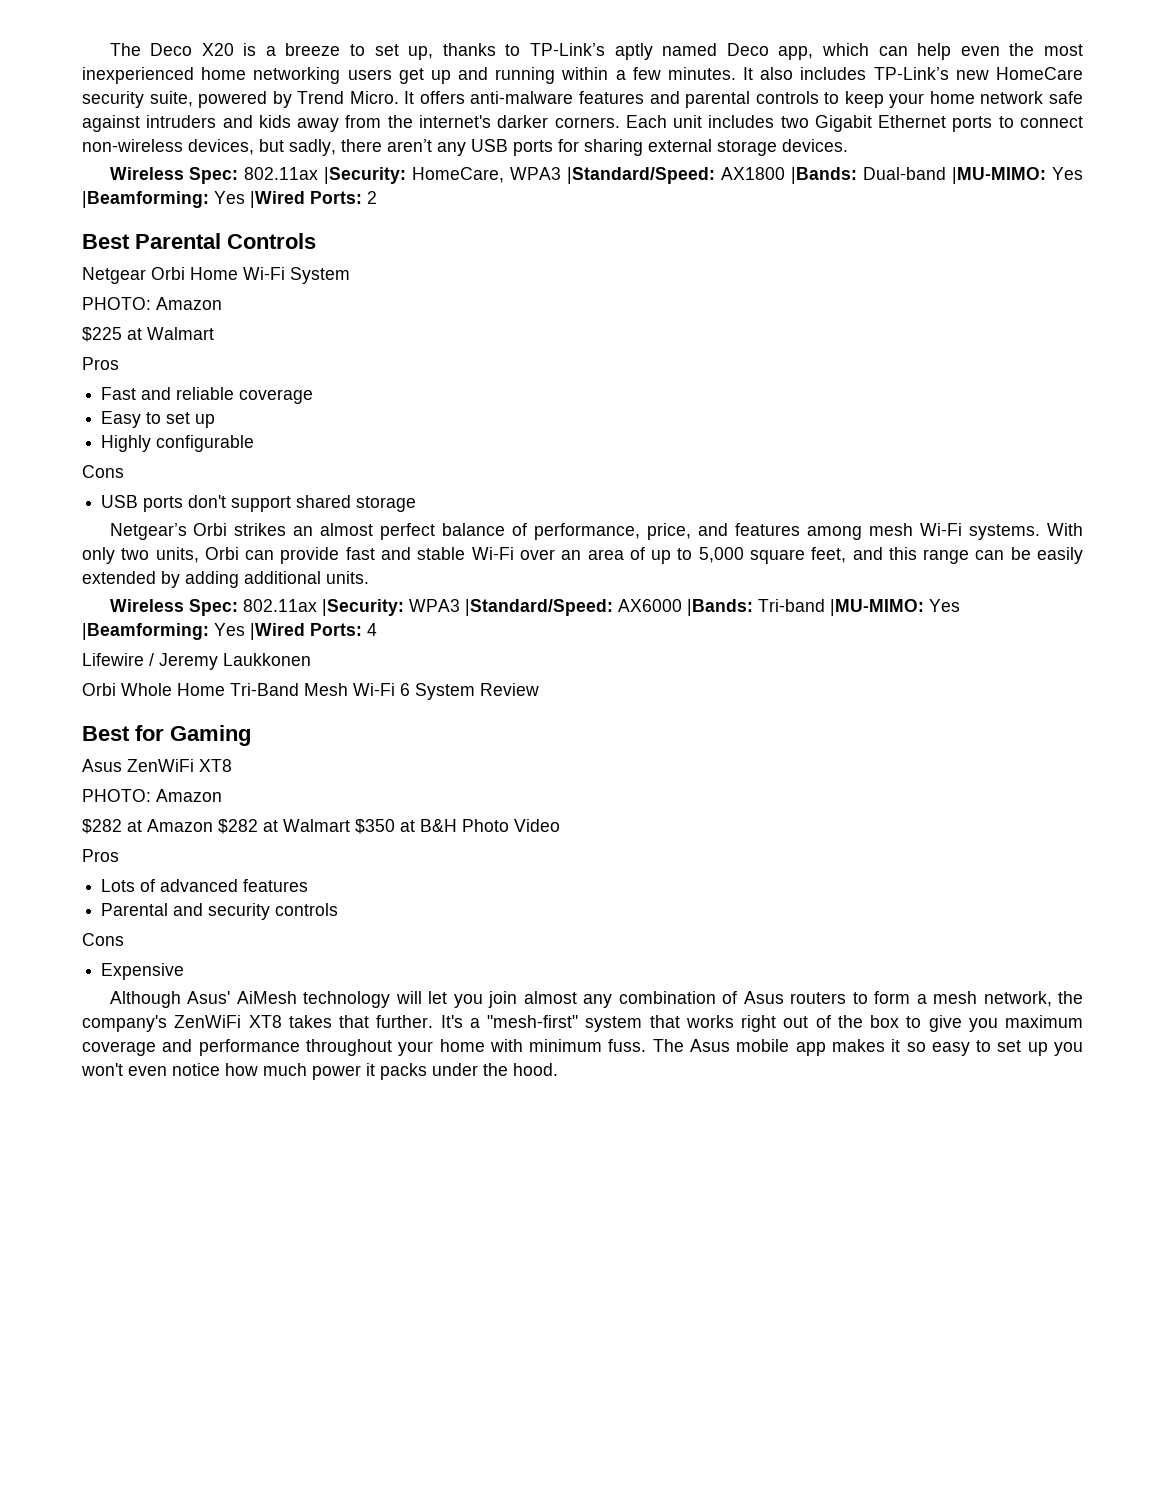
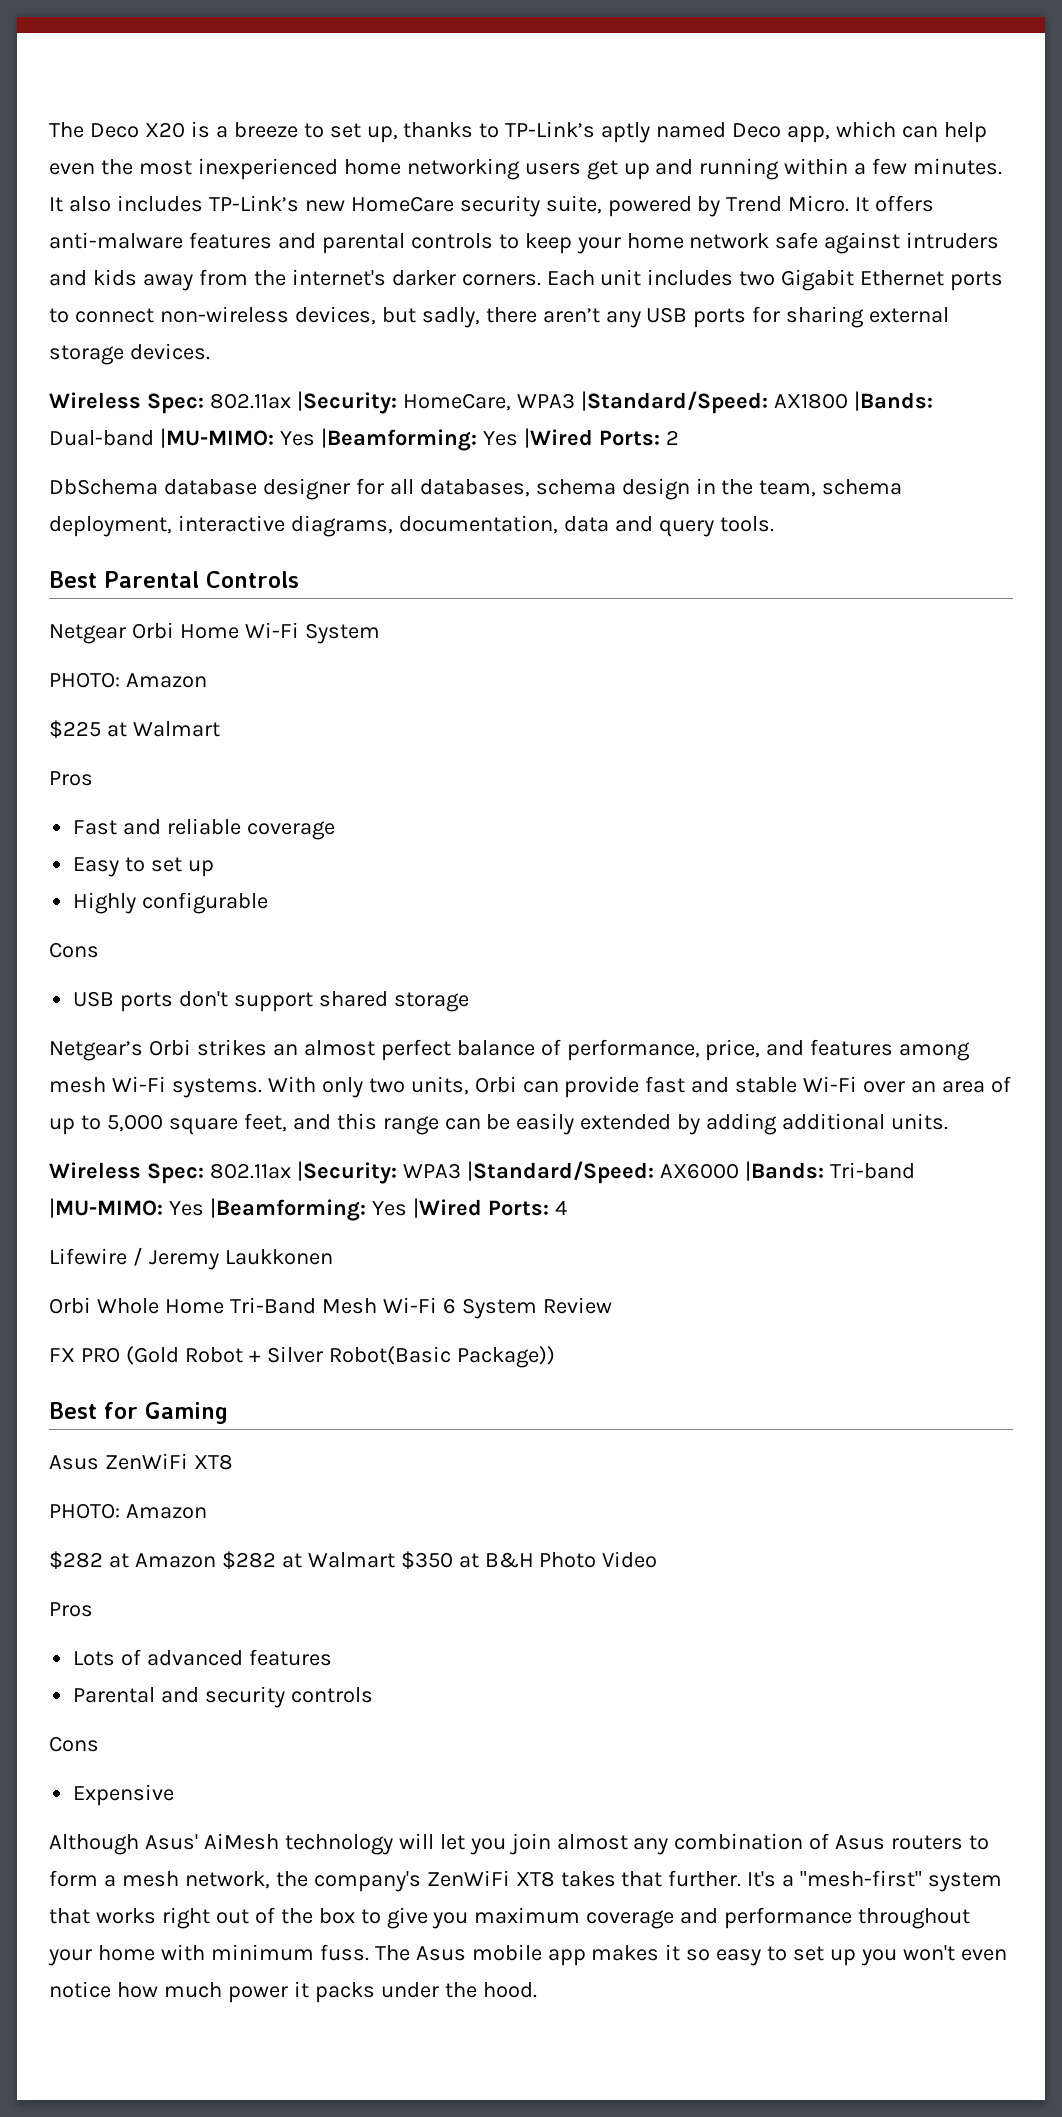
(377, 197) none -> [49,478,903,500] [49,515,774,537] // DbSchema database designer for all databases, schema design in the team, schema deployment, interactive diagrams, documentation, data and query tools.
(539, 689) none -> [49,1346,555,1368] // FX PRO (Gold Robot + Silver Robot(Basic Package))

